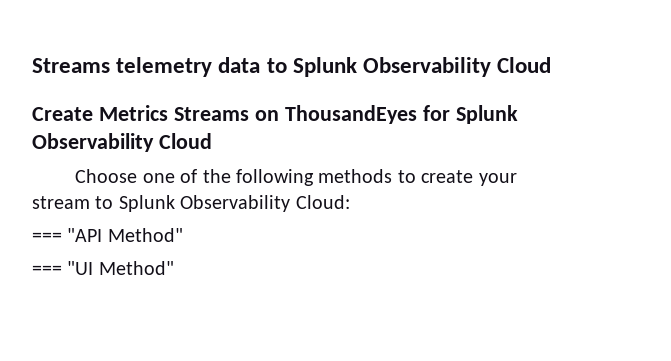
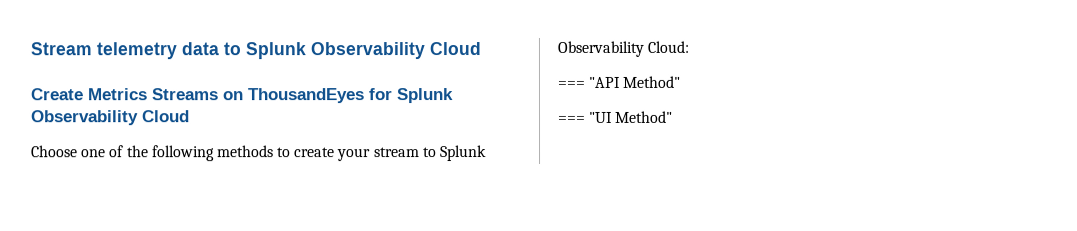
[32,58,110,73] Streams -> [30,42,92,56] Stream

